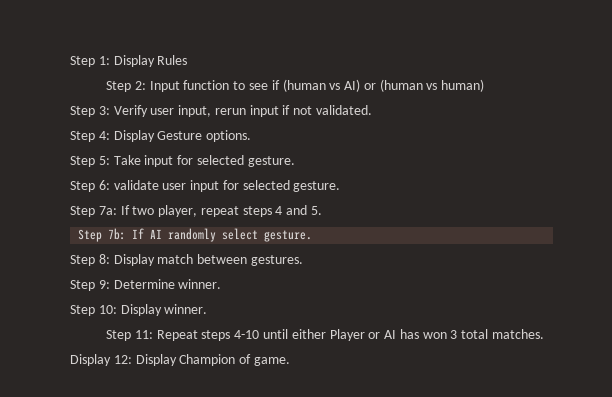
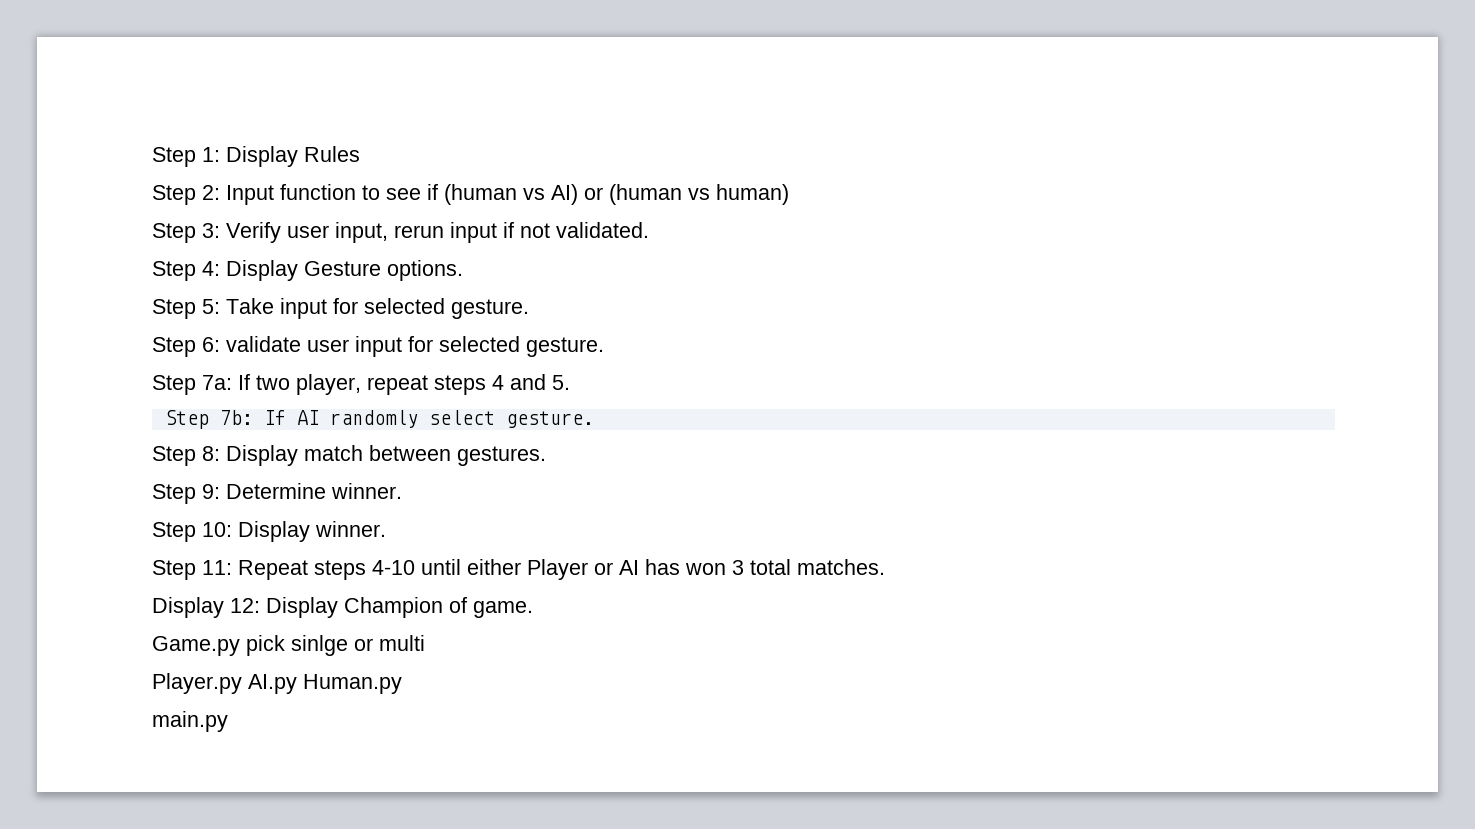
(290, 361) none -> [152,635,425,656] [152,673,402,694] [152,711,228,732] // Game.py pick sinlge or multi // Player.py AI.py Human.py // main.py

